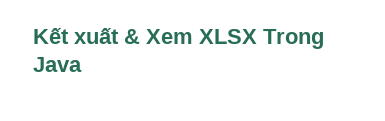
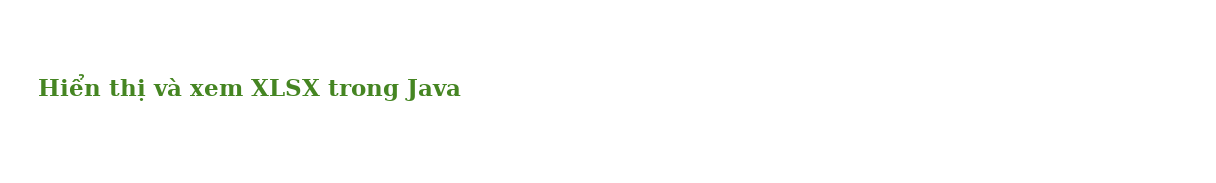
[33,27,324,49] Kết xuất & Xem XLSX Trong -> [38,74,399,101] Hiển thị và xem XLSX trong

